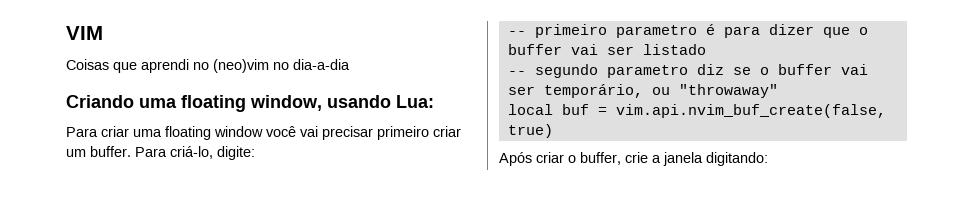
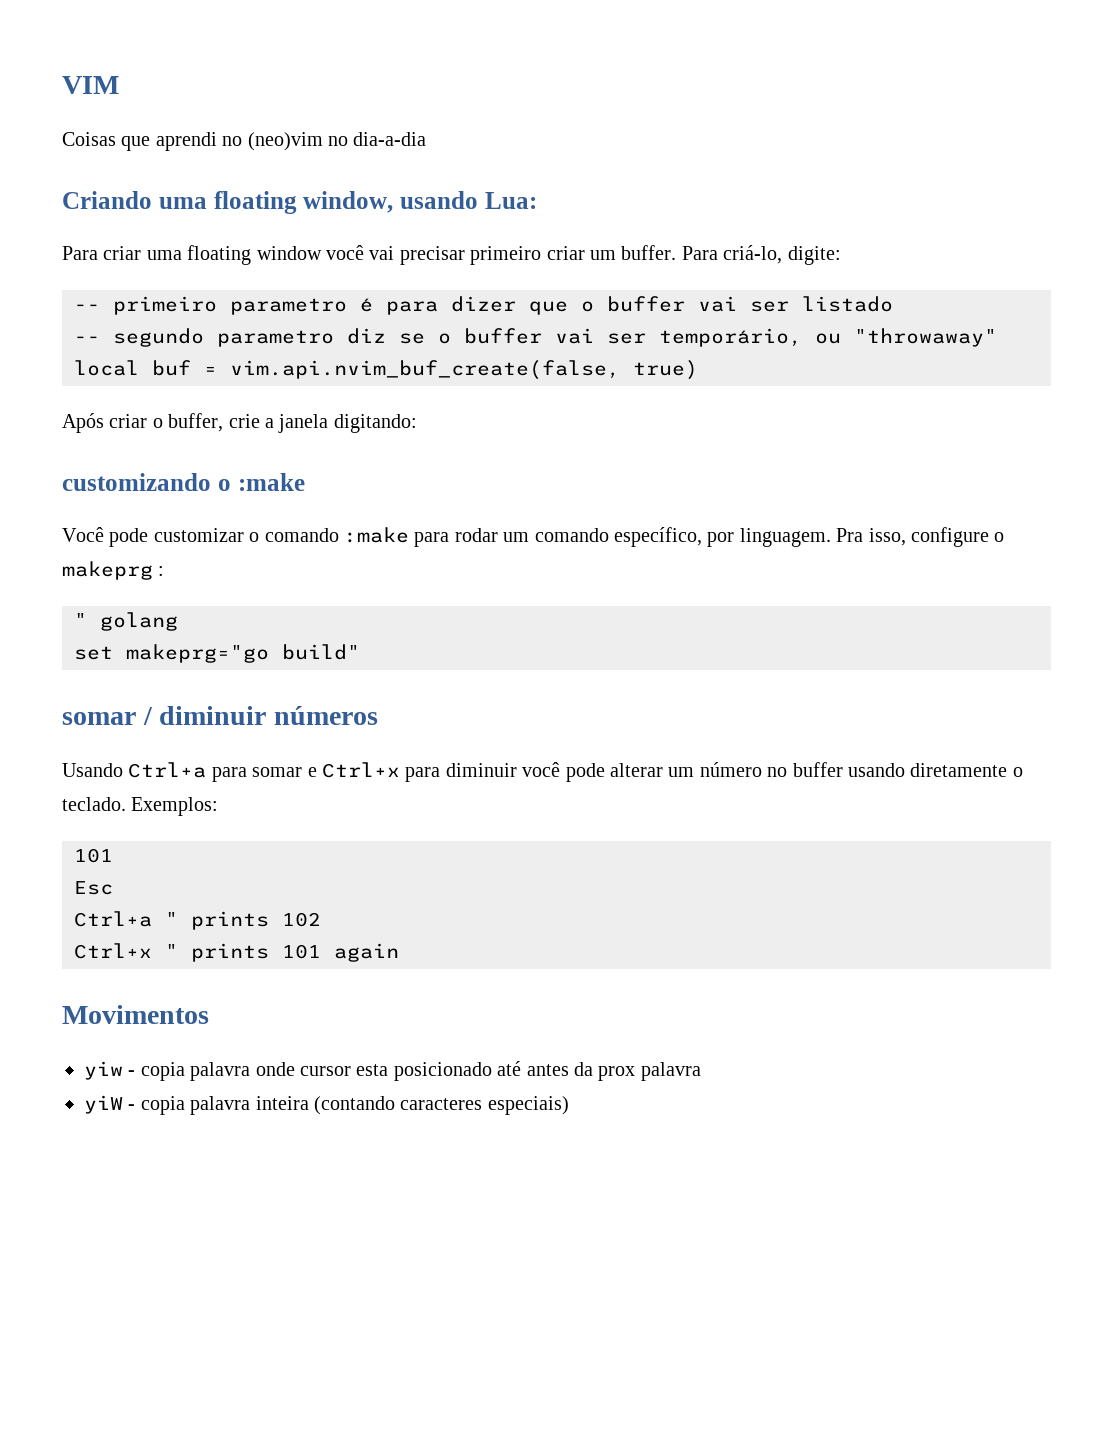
(768, 159) none -> [62,473,305,491] [62,527,1005,547] [62,561,165,580] [74,612,178,631] [74,644,360,663] [62,706,378,725] [62,762,1023,782] [62,797,219,816] [74,848,113,863] [74,881,113,895] [74,911,321,930] [74,943,399,962] [62,1005,209,1024] [84,1061,701,1081] [84,1095,569,1115] // customizando o :make // Você pode customizar o comando :make para rodar um comando específico, por linguagem. Pra isso, configure o makeprg : // " golang // set makeprg="go build" // somar / diminuir números // Usando Ctrl+a para somar e Ctrl+x para diminuir você pode alterar um número no buffer usando diretamente o teclado. Exemplos: // 101 // Esc // Ctrl+a " prints 102 // Ctrl+x " prints 101 again // Movimentos // yiw - copia palavra onde cursor esta posicionado até antes da prox palavra // yiW - copia palavra inteira (contando caracteres especiais)

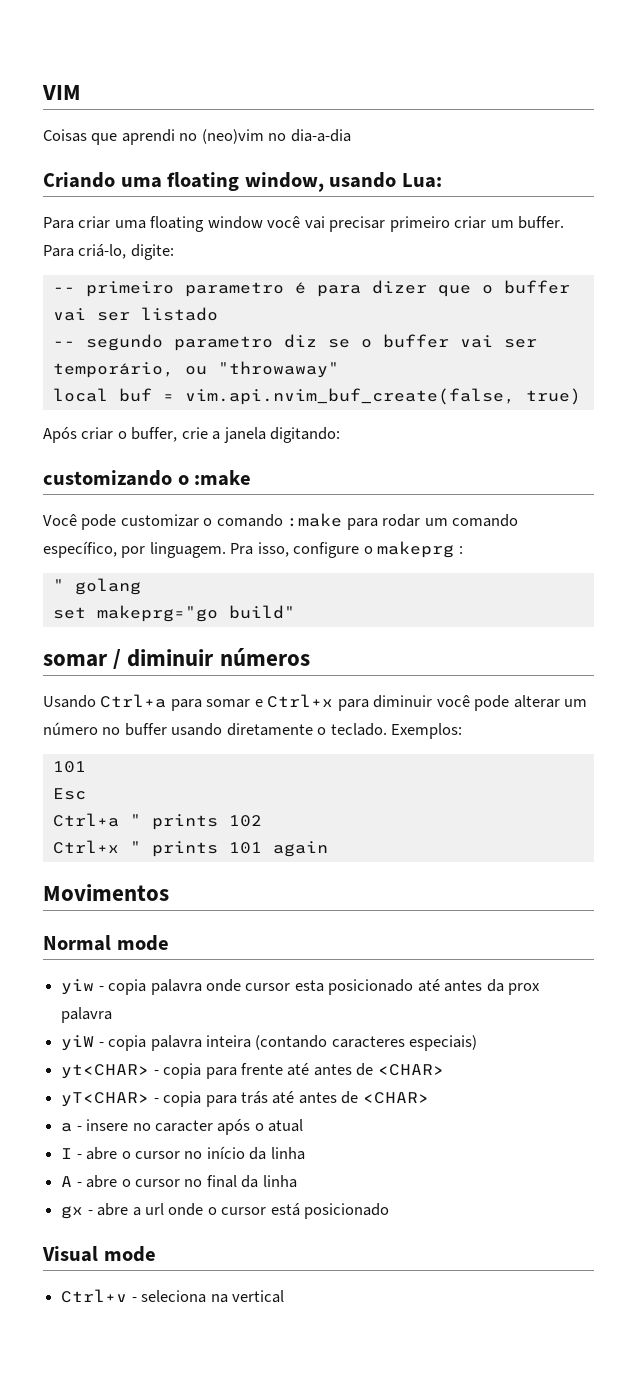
(209, 1014) none -> [43,935,169,951] // Normal mode
(569, 1105) none -> [61,1063,444,1079] [61,1091,429,1107] [61,1119,304,1135] [61,1146,305,1160] [61,1175,297,1188] [61,1203,390,1219] [42,1246,156,1262] [61,1289,284,1303] // yt<CHAR> - copia para frente até antes de <CHAR> // yT<CHAR> - copia para trás até antes de <CHAR> // a - insere no caracter após o atual // I - abre o cursor no início da linha // A - abre o cursor no final da linha // gx - abre a url onde o cursor está posicionado // Visual mode // Ctrl+v - seleciona na vertical

